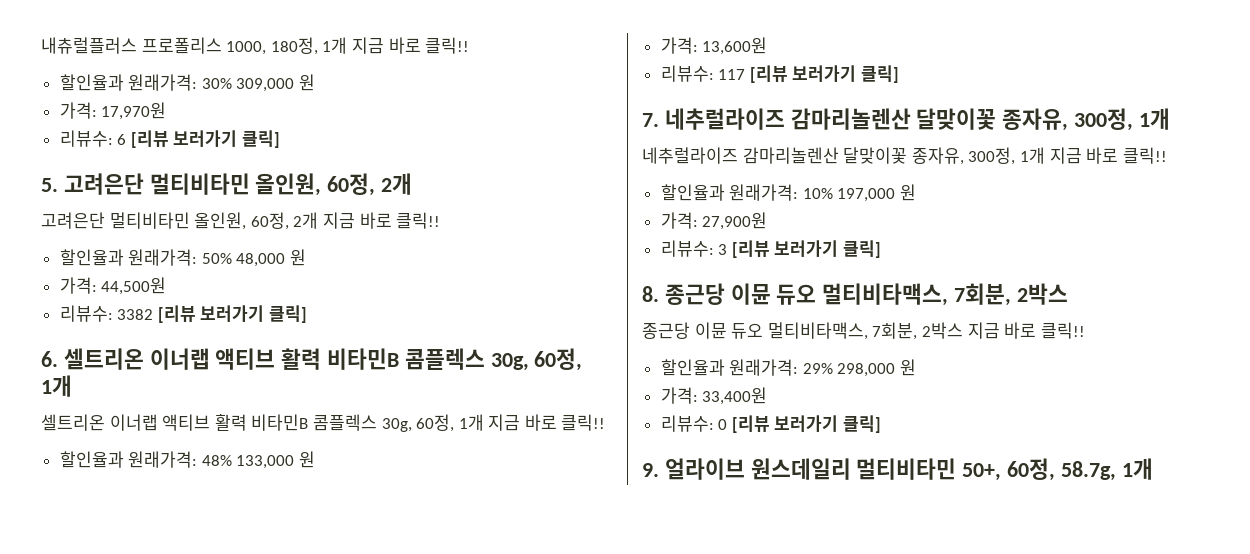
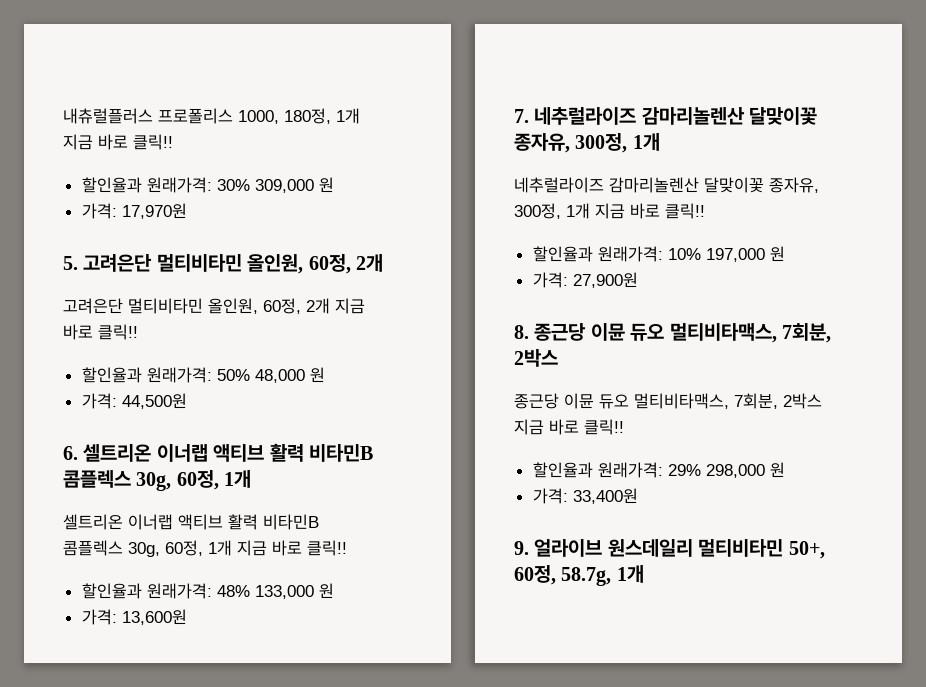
[59,130,281,148] // 리뷰수: 6 [리뷰 보러가기 클릭] -> (187, 211) none
[59,305,308,323] // 리뷰수: 3382 [리뷰 보러가기 클릭] -> (187, 401) none
[660,65,900,83] // 리뷰수: 117 [리뷰 보러가기 클릭] -> (187, 617) none
[660,240,882,258] // 리뷰수: 3 [리뷰 보러가기 클릭] -> (638, 280) none
[660,415,882,433] // 리뷰수: 0 [리뷰 보러가기 클릭] -> (638, 496) none

